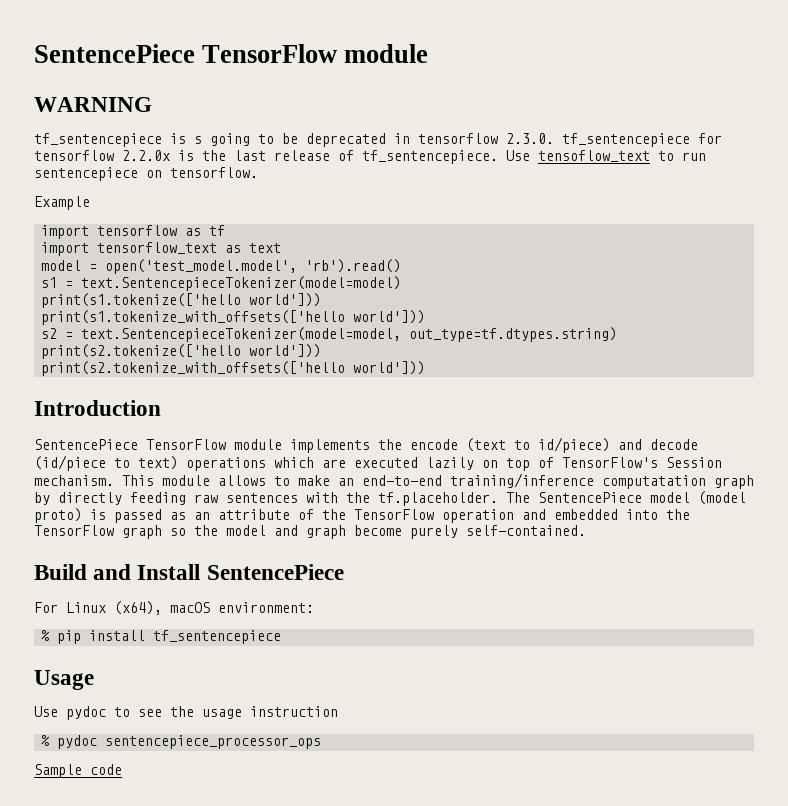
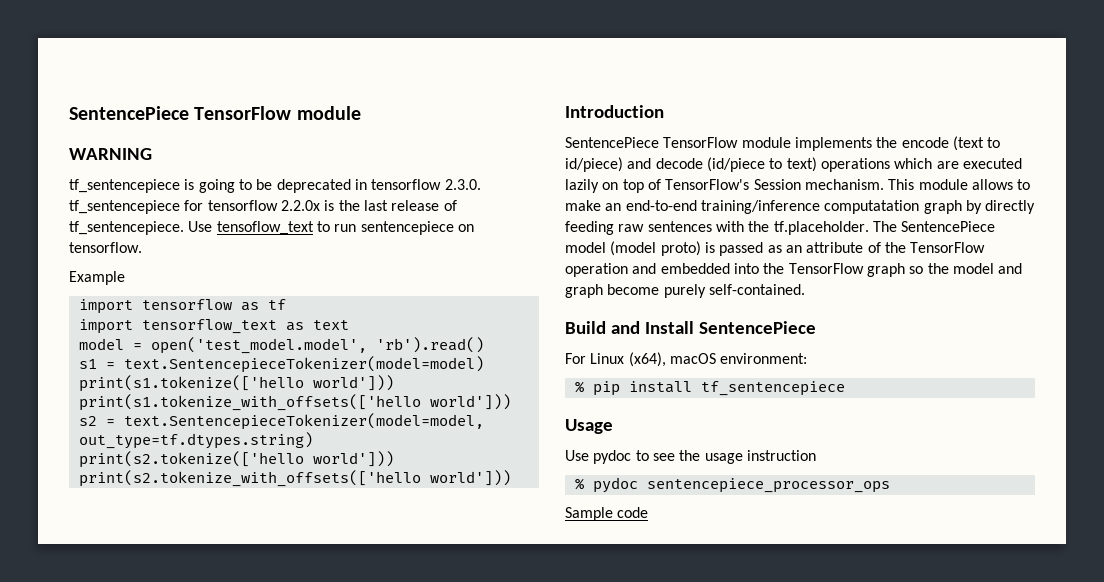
[194,136,202,144] s -> (195, 184) none

